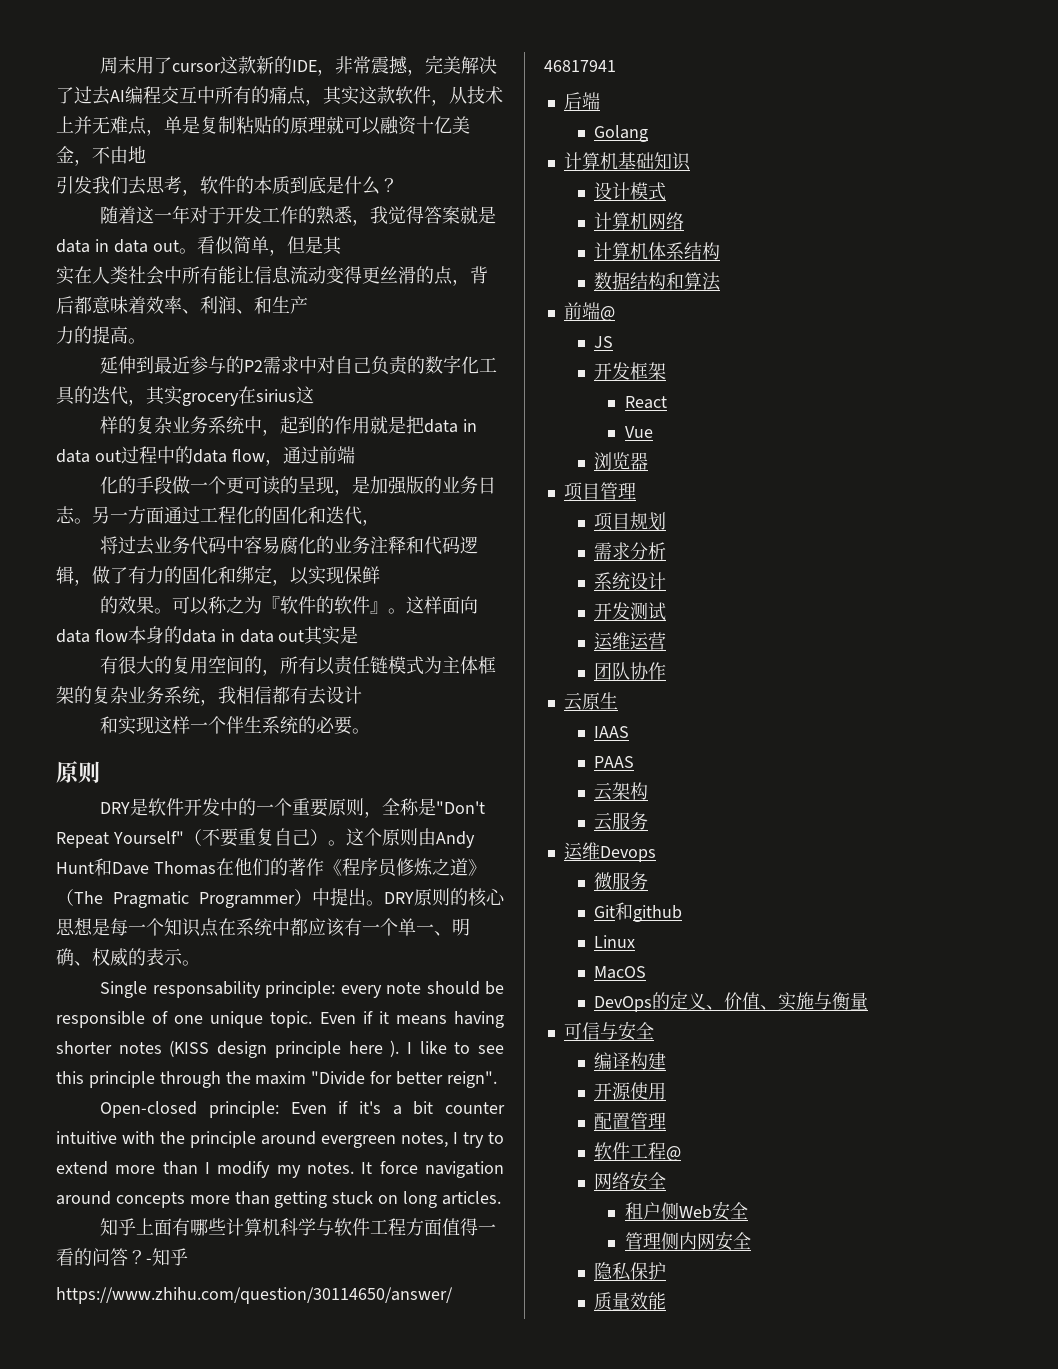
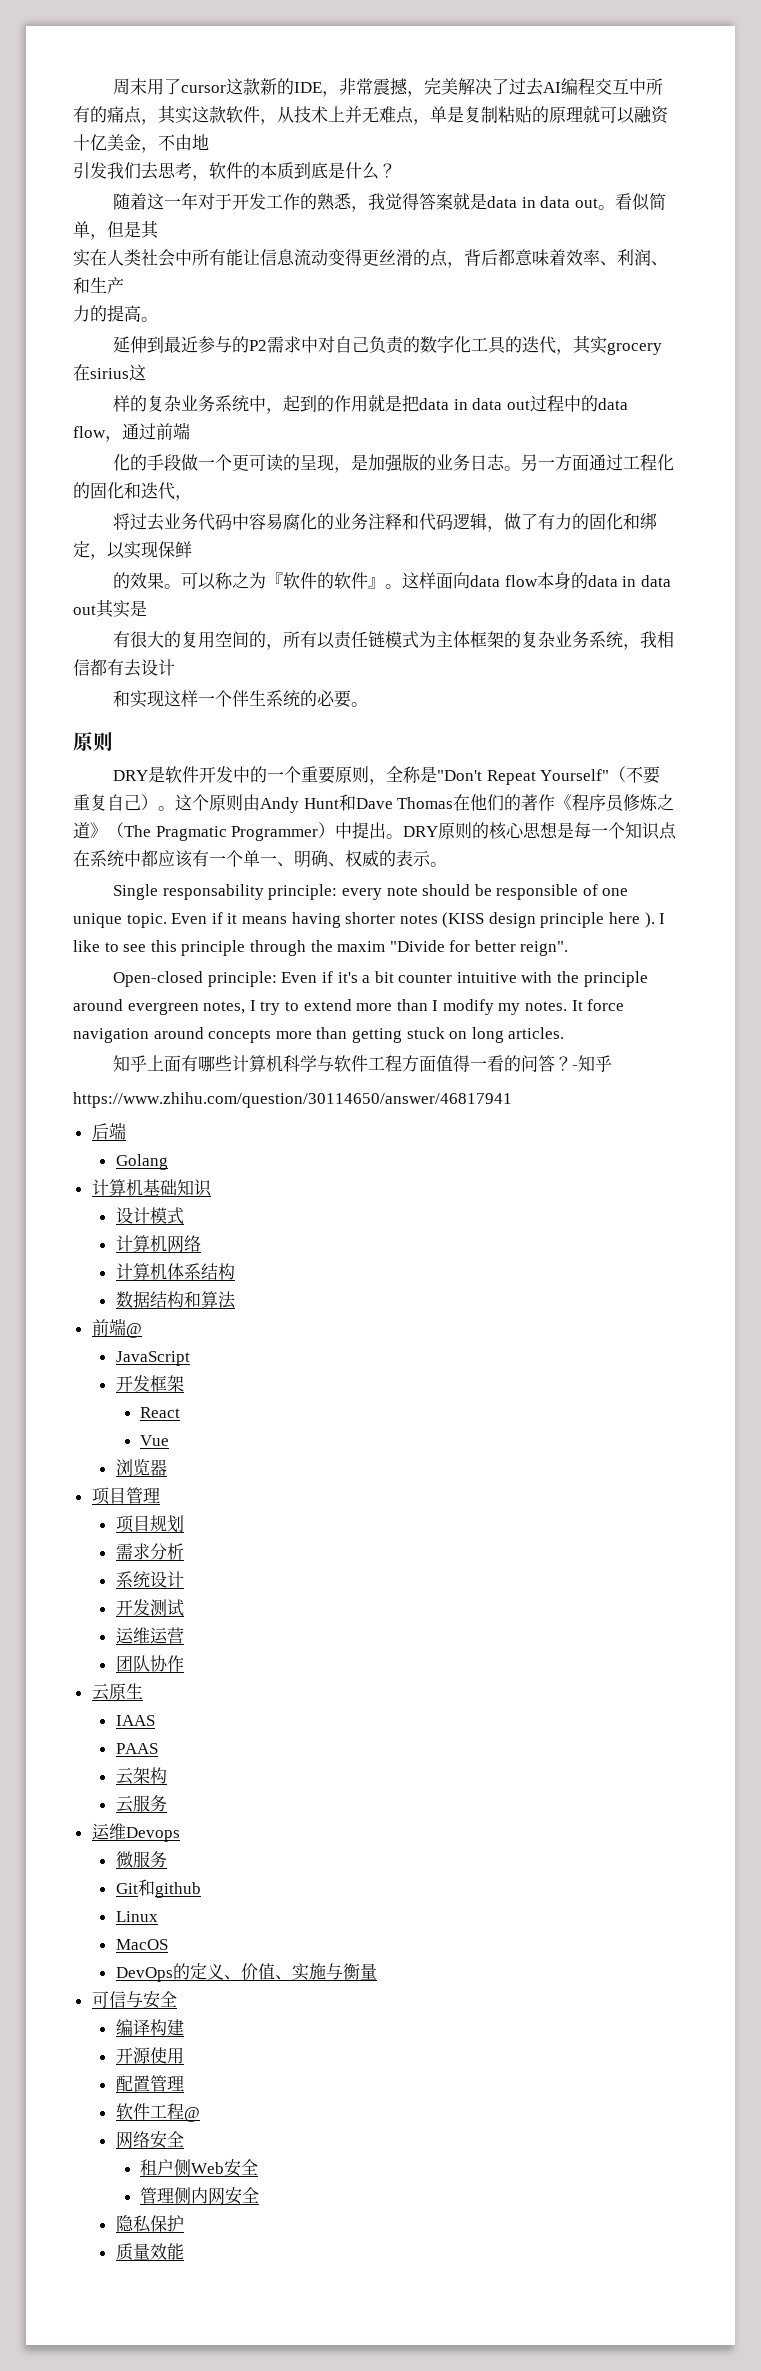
[594,336,614,348] JS -> [115,1351,190,1366] JavaScript

